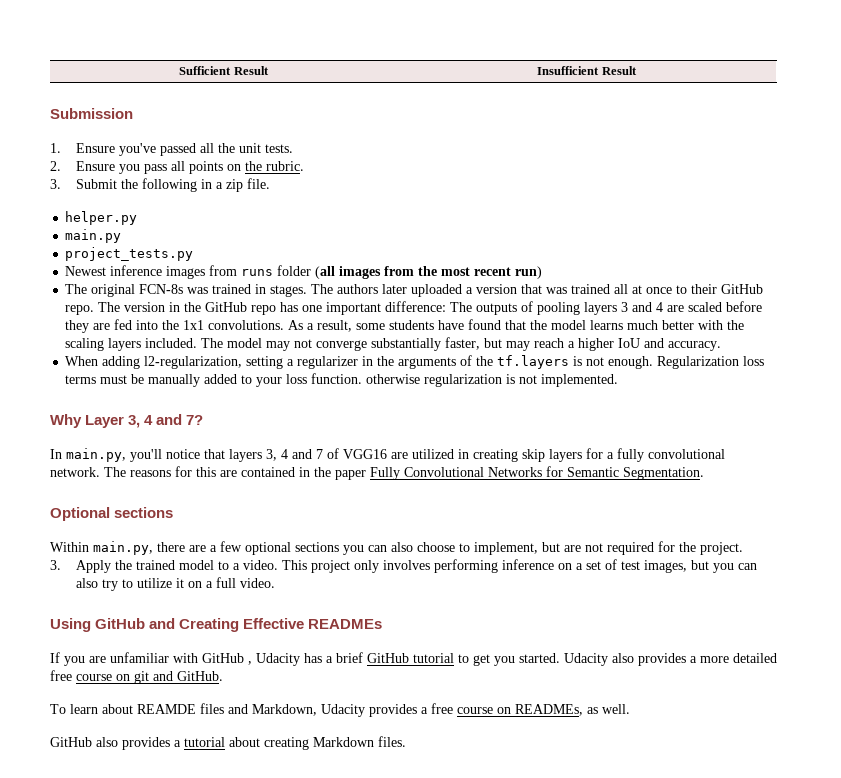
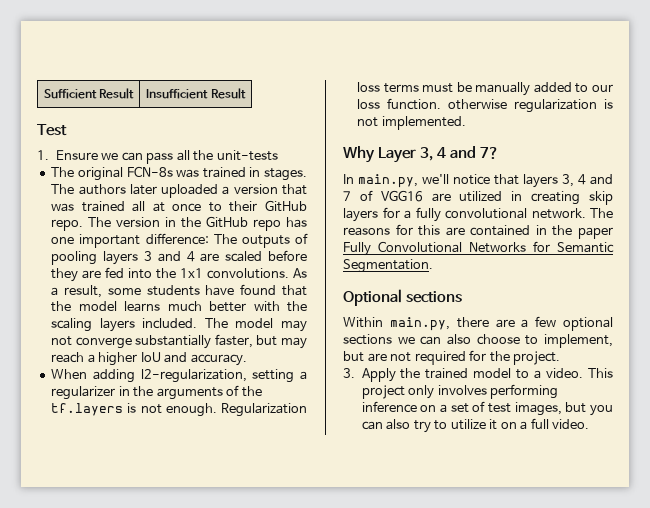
[50,108,133,119] Submission -> [37,124,67,136] Test
[118,143,293,156] [50,161,304,174] [50,178,270,192] [65,211,138,225] [65,229,122,243] [65,247,194,261] [65,265,543,279] you've passed all the unit tests. // 2. Ensure you pass all points on the rubric. // 3. Submit the following in a zip file. // helper.py // main.py // project_tests.py // Newest inference images from runs folder (all images from the most recent run) -> [101,150,278,164] we can pass all the unit-tests
[256,377,283,387] your -> [592,84,613,92] our
[130,449,162,462] you'll -> [422,174,449,184] we'll
[343,545,364,555] you -> [397,337,415,344] we
[50,618,383,632] [50,652,777,666] [50,670,223,684] [50,703,630,717] [50,736,406,750] // Using GitHub and Creating Effective READMEs // If you are unfamiliar with GitHub , Udacity has a brief GitHub tutorial to get you started. Udacity also provides a more detailed free course on git and GitHub. // To learn about REAMDE files and Markdown, Udacity provides a free course on READMEs, as well. // GitHub also provides a tutorial about creating Markdown files. -> (590, 424) none

